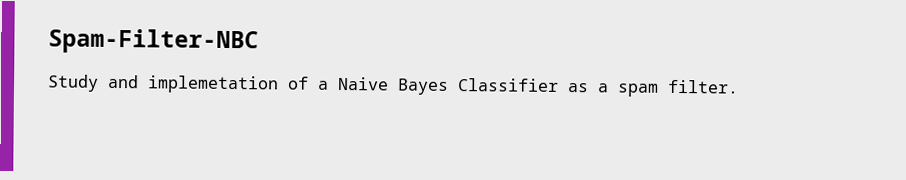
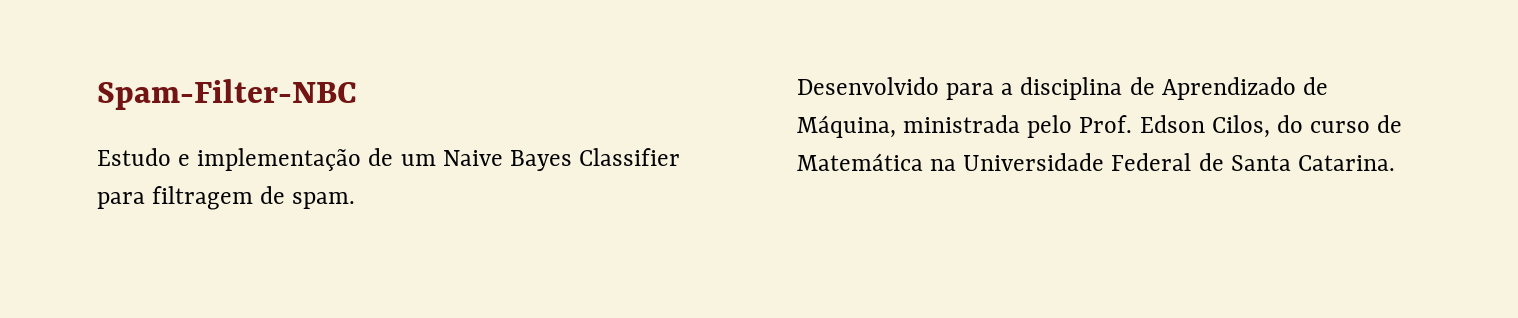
[47,74,739,97] Study and implemetation of a Naive Bayes Classifier as a spam filter. -> [97,148,681,171] [97,186,356,210] [797,77,1328,100] [797,115,1403,138] [797,153,1395,171] Estudo e implementação de um Naive Bayes Classifier para filtragem de spam. // Desenvolvido para a disciplina de Aprendizado de Máquina, ministrada pelo Prof. Edson Cilos, do curso de Matemática na Universidade Federal de Santa Catarina.

